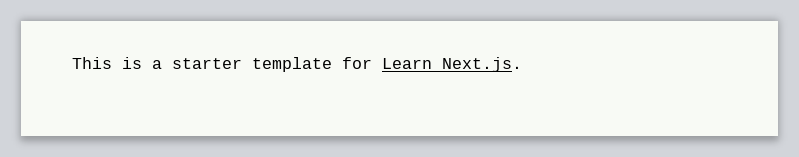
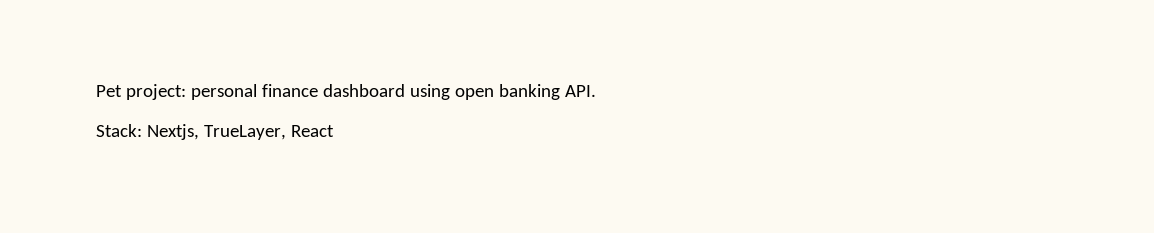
[72,57,522,72] This is a starter template for Learn Next.js. -> [96,84,596,100] [96,124,334,140] Pet project: personal finance dashboard using open banking API. // Stack: Nextjs, TrueLayer, React

